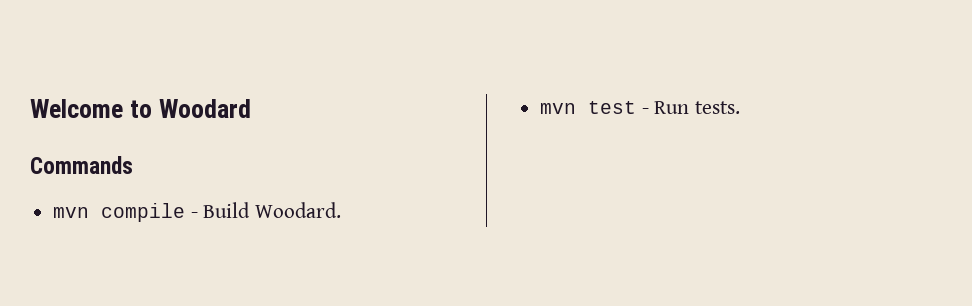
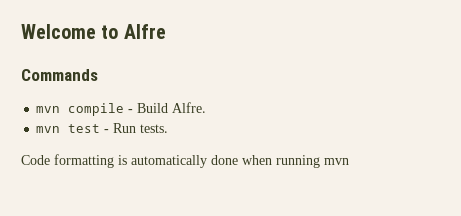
[159,99,252,118] Woodard -> [123,24,166,39] Alfre
[255,202,342,218] Woodard. -> [172,102,207,113] Alfre.
(741, 107) none -> [21,154,349,168] // Code formatting is automatically done when running mvn

